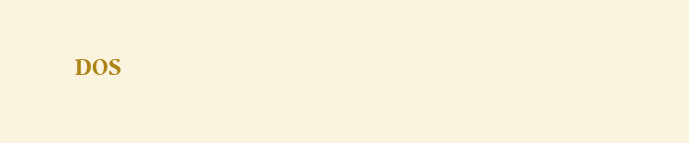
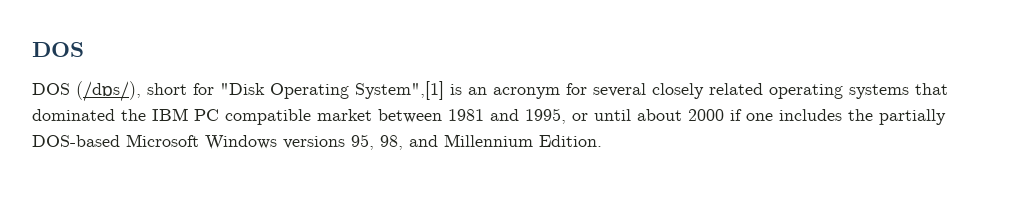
[75,59,122,75] DOS -> [32,42,84,57] [32,81,948,102] [32,108,946,125] [32,134,602,150] DOS // DOS (/dɒs/), short for "Disk Operating System",[1] is an acronym for several closely related operating systems that dominated the IBM PC compatible market between 1981 and 1995, or until about 2000 if one includes the partially DOS-based Microsoft Windows versions 95, 98, and Millennium Edition.

